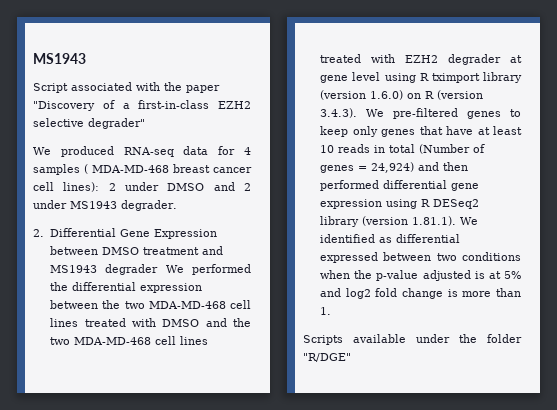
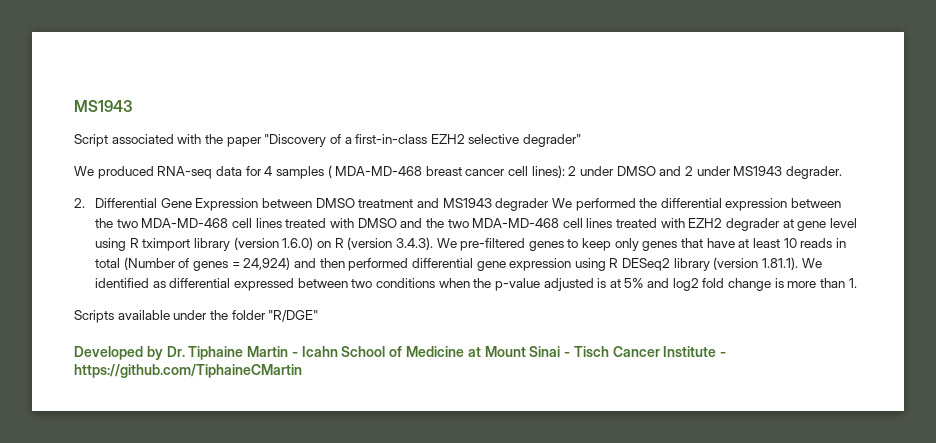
(351, 357) none -> [74,346,727,360] [74,364,302,378] // Developed by Dr. Tiphaine Martin - Icahn School of Medicine at Mount Sinai - Tisch Cancer Institute - https://github.com/TiphaineCMartin

